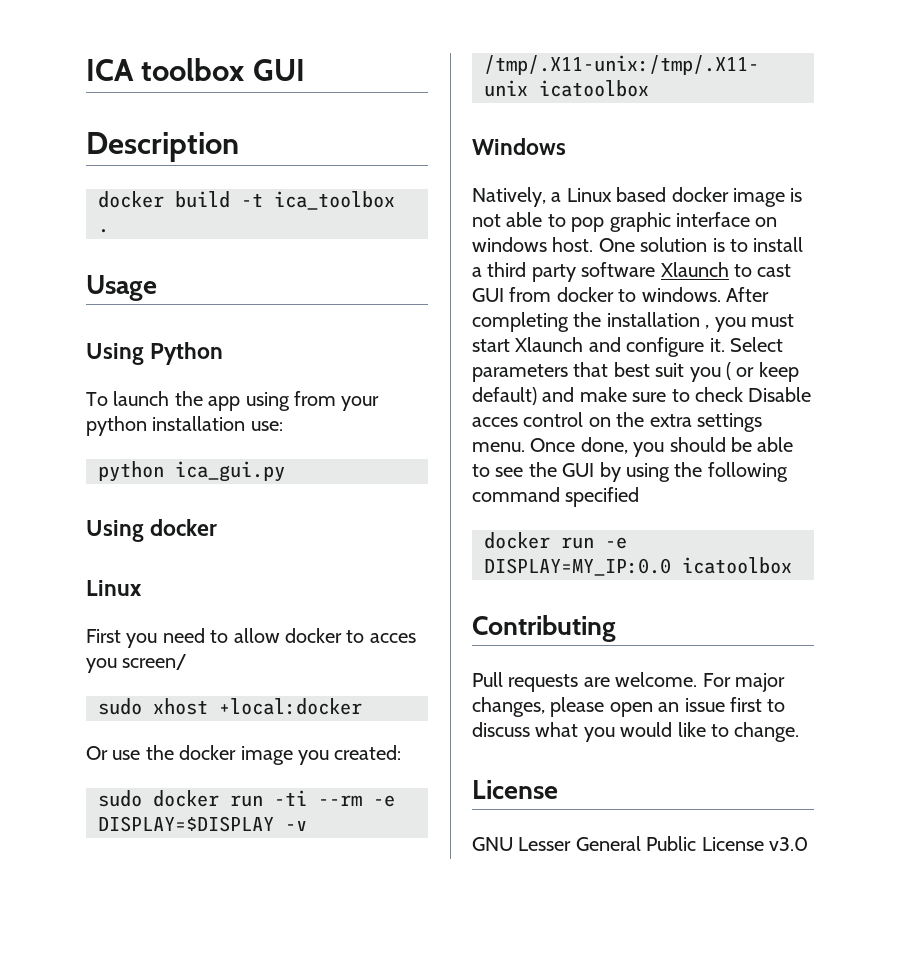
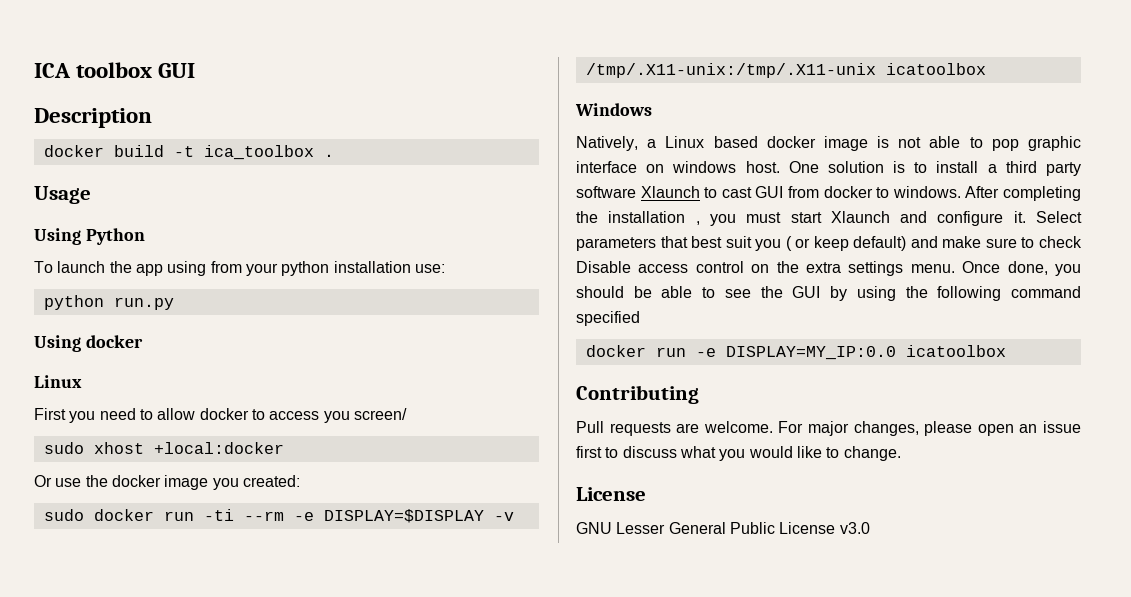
[175,461,285,482] ica_gui.py -> [113,297,174,310] run.py
[369,633,416,643] acces -> [269,411,320,420] access
[472,417,518,427] acces -> [638,264,689,273] access

